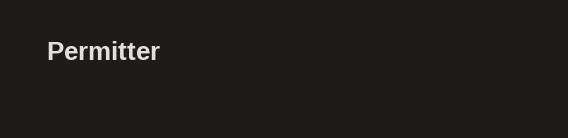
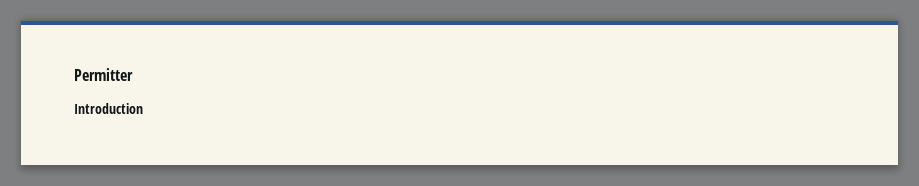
(160, 50) none -> [74,103,143,114] // Introduction

